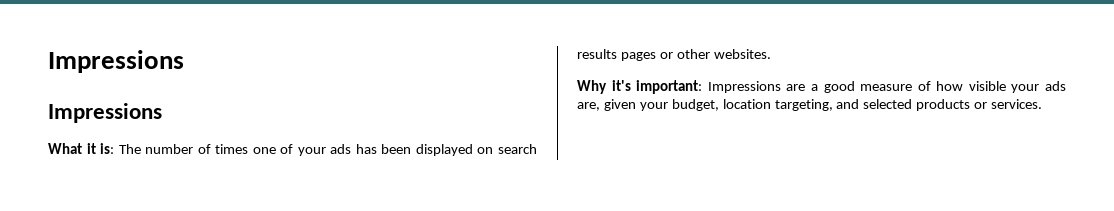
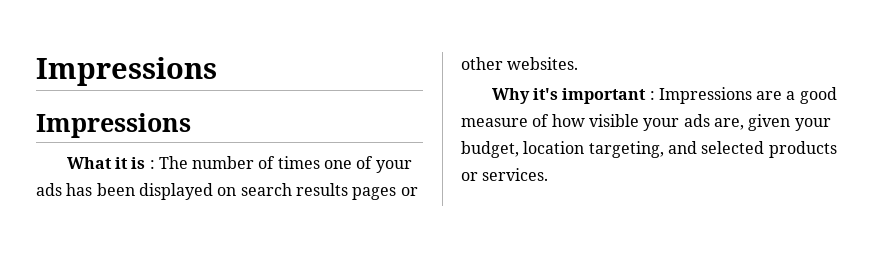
[100,143,115,154] is: -> [131,157,155,169] is :
[636,80,703,94] important: -> [562,88,655,104] important :

